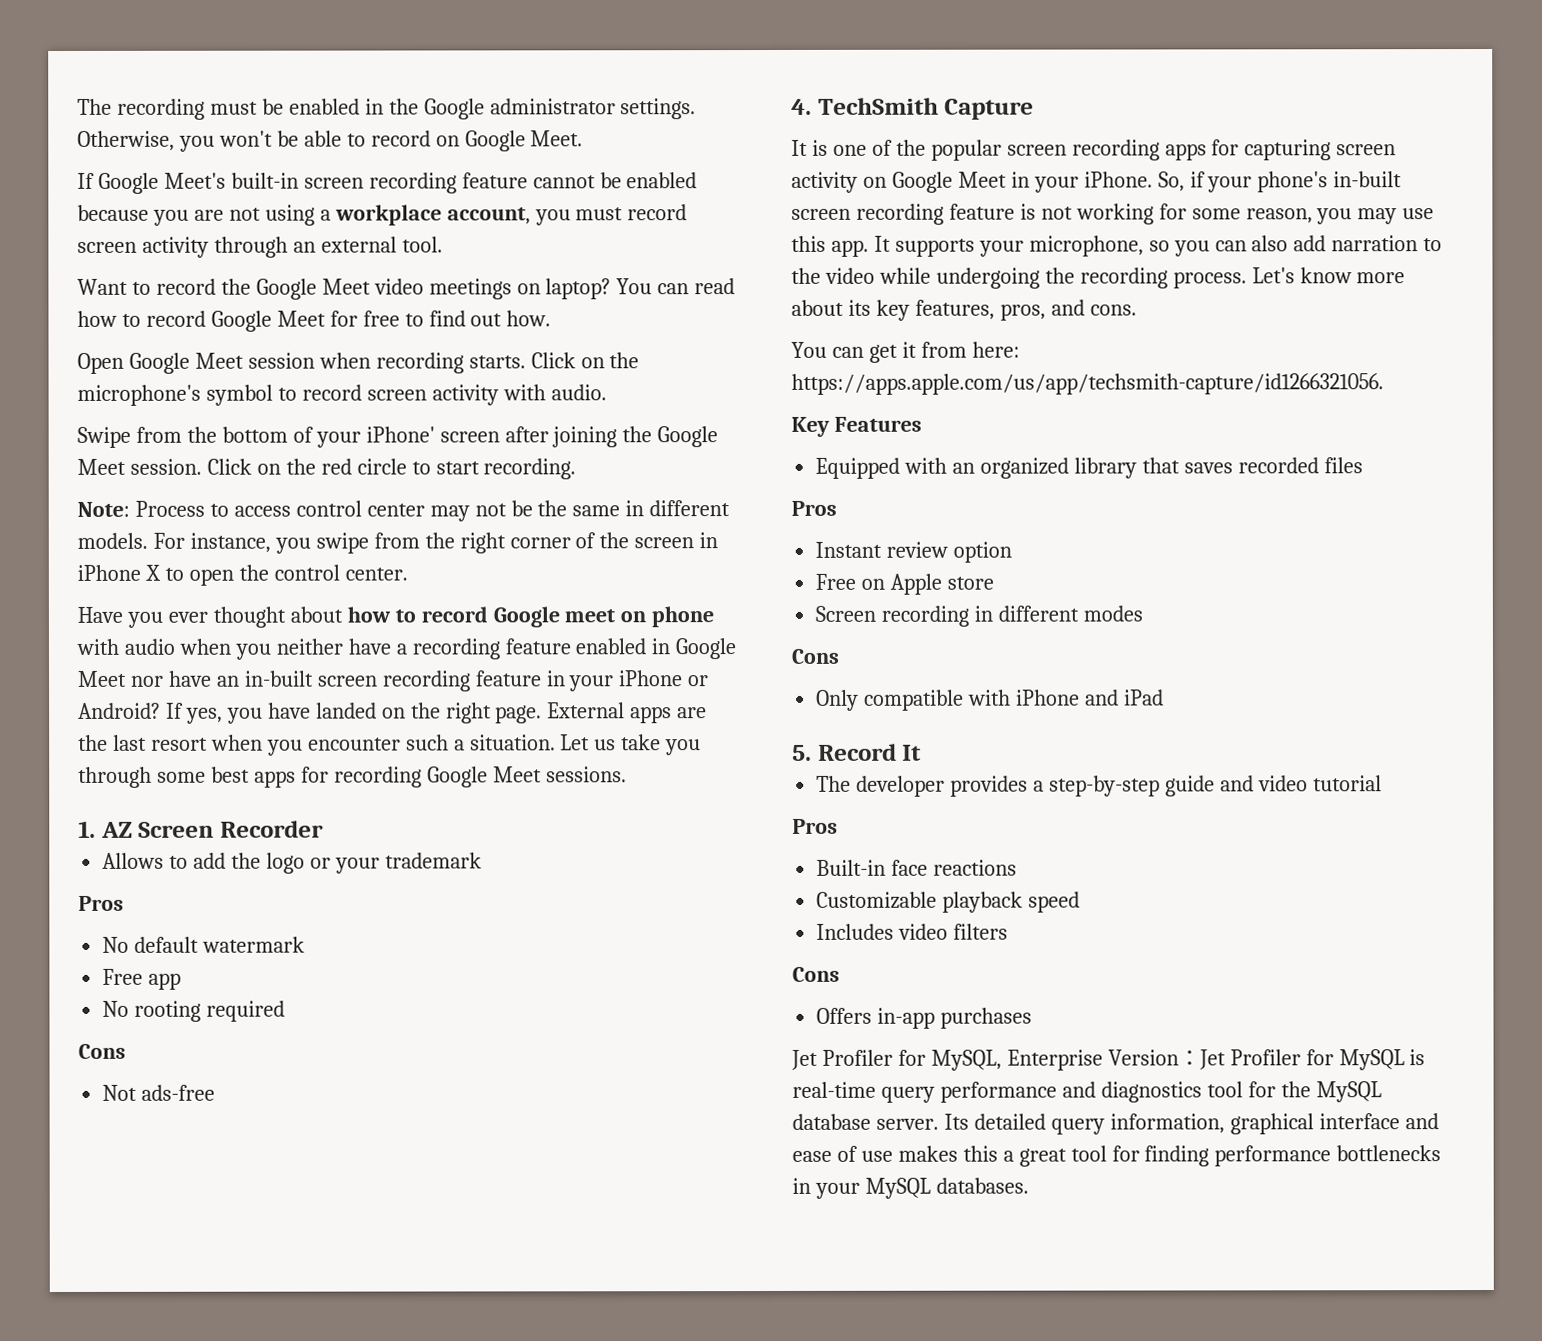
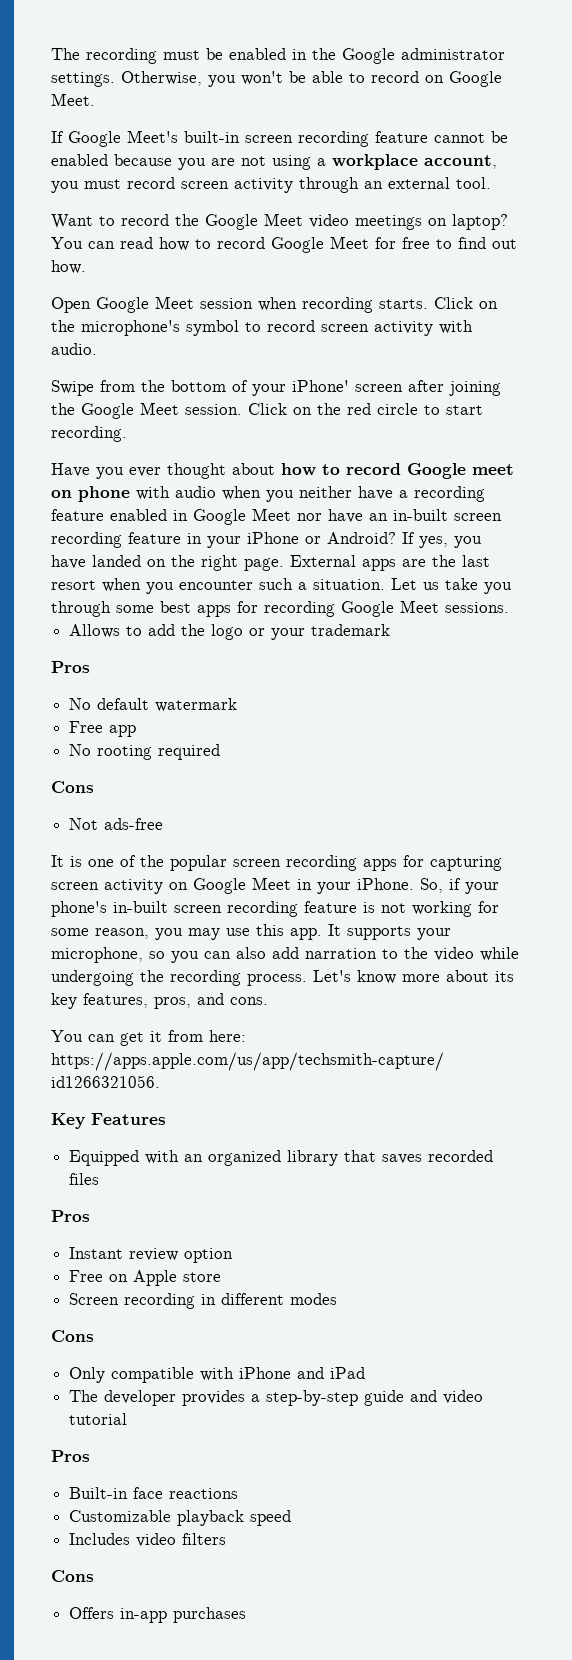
[77,500,731,522] [77,532,719,554] [77,564,408,586] // Note: Process to access control center may not be the same in different models. For instance, you swipe from the right corner of the screen in iPhone X to open the control center. -> (127, 434) none
[78,820,324,838] // 1. AZ Screen Recorder -> (509, 607) none
[791,97,1035,120] // 4. TechSmith Capture -> (164, 824) none
[792,743,923,761] // 5. Record It -> (366, 1373) none
[791,1049,1426,1071] [792,1081,1382,1103] [792,1113,1439,1135] [792,1145,1442,1167] [792,1177,1029,1199] // Jet Profiler for MySQL, Enterprise Version：Jet Profiler for MySQL is real-time query performance and diagnostics tool for the MySQL database server. Its detailed query information, graphical interface and ease of use makes this a great tool for finding performance bottlenecks in your MySQL databases. -> (247, 1615) none

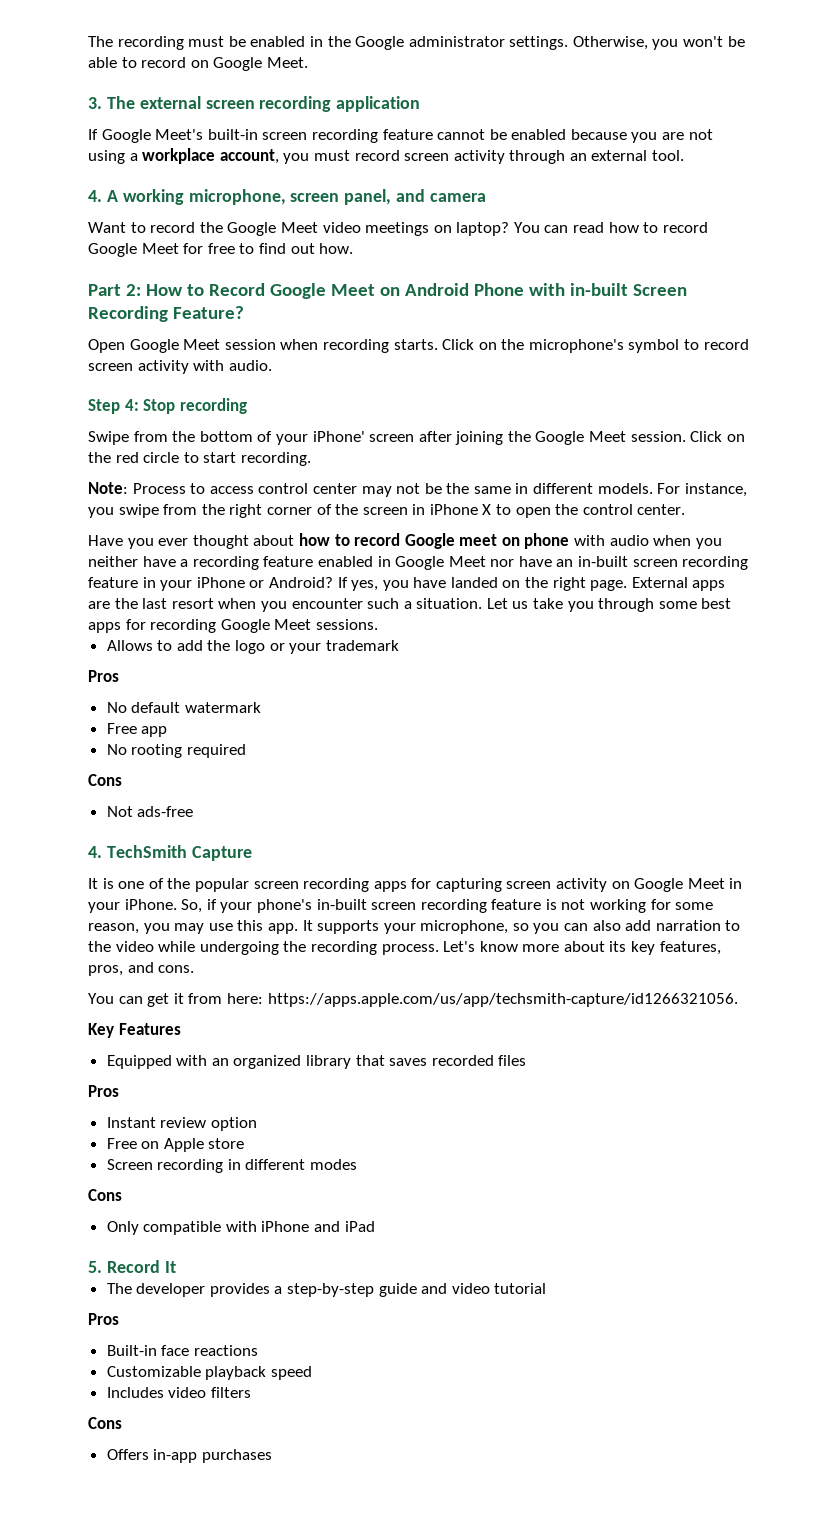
(95, 99) none -> [88,96,421,112] // 3. The external screen recording application
(491, 183) none -> [88,189,487,205] // 4. A working microphone, screen panel, and camera
(86, 267) none -> [88,283,687,299] [88,306,244,322] // Part 2: How to Record Google Meet on Android Phone with in-built Screen Recording Feature?
(97, 349) none -> [88,398,247,414] // Step 4: Stop recording
(127, 434) none -> [88,482,747,497] [88,504,686,518] // Note: Process to access control center may not be the same in different models. For instance, you swipe from the right corner of the screen in iPhone X to open the control center.
(164, 824) none -> [88,845,252,861] // 4. TechSmith Capture
(366, 1373) none -> [88,1260,176,1273] // 5. Record It

